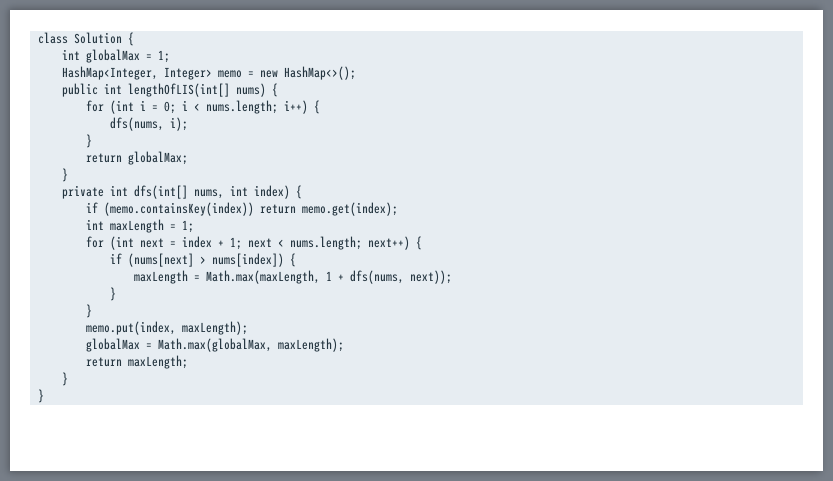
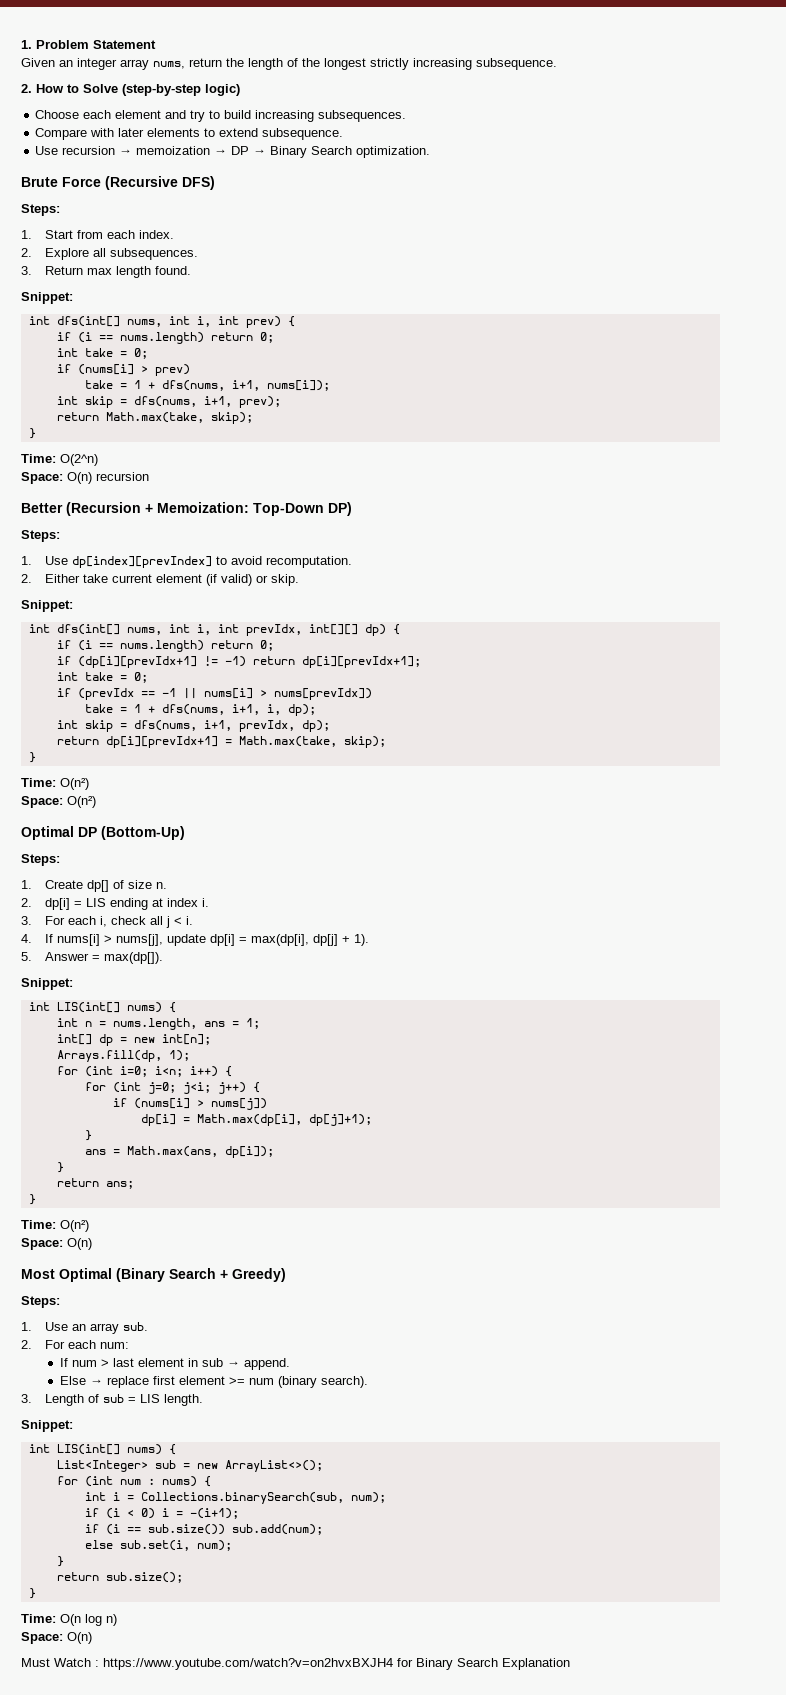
[38,32,135,46] [62,49,171,63] [62,66,357,80] [62,83,279,97] [86,100,321,114] [110,117,189,131] [86,134,93,148] [86,151,189,165] [62,168,69,182] [62,185,303,199] [86,202,399,216] [86,219,195,233] [86,236,423,250] [110,253,297,267] [134,270,453,284] [110,287,117,301] [86,304,93,318] [86,321,249,335] [86,338,345,352] [86,355,189,369] [62,372,69,386] [38,389,45,403] class Solution { // int globalMax = 1; // HashMap<Integer, Integer> memo = new HashMap<>(); // public int lengthOfLIS(int[] nums) { // for (int i = 0; i < nums.length; i++) { // dfs(nums, i); // } // return globalMax; // } // private int dfs(int[] nums, int index) { // if (memo.containsKey(index)) return memo.get(index); // int maxLength = 1; // for (int next = index + 1; next < nums.length; next++) { // if (nums[next] > nums[index]) { // maxLength = Math.max(maxLength, 1 + dfs(nums, next)); // } // } // memo.put(index, maxLength); // globalMax = Math.max(globalMax, maxLength); // return maxLength; // } // } -> [21,40,156,49] [21,58,557,70] [21,84,240,96] [35,110,407,122] [35,128,344,140] [35,146,431,158] [21,176,215,190] [21,204,60,216] [21,230,175,239] [21,248,199,260] [21,266,192,278] [21,292,73,304] [28,316,295,328] [56,332,274,344] [56,348,148,359] [56,364,190,376] [84,380,330,391] [56,396,281,408] [56,412,253,424] [28,428,36,439] [21,454,98,466] [21,472,149,484] [21,502,352,516] [21,530,60,542] [21,556,353,568] [21,574,300,586] [21,600,73,612] [28,624,400,636] [56,640,274,652] [56,656,421,668] [56,672,148,683] [56,688,372,700] [84,704,316,716] [56,720,330,732] [56,736,386,748] [28,752,36,763] [21,778,89,790] [21,796,96,808] [21,826,185,840] [21,854,60,866] [21,880,168,892] [21,898,210,910] [21,916,194,928] [21,934,370,946] [21,952,164,964] [21,978,73,990] [28,1002,176,1013] [56,1018,260,1030] [56,1034,211,1046] [56,1050,190,1062] [56,1066,232,1077] [84,1082,260,1094] [112,1098,267,1110] [140,1114,372,1126] [84,1130,92,1141] [84,1146,274,1158] [56,1162,64,1173] [56,1178,134,1189] [28,1194,36,1205] [21,1220,89,1232] [21,1238,92,1250] [21,1268,286,1282] [21,1296,60,1308] [21,1322,149,1334] [21,1340,130,1349] [59,1358,290,1370] [59,1376,368,1388] [21,1394,204,1406] [21,1420,73,1432] [28,1444,176,1455] [56,1460,323,1472] [56,1476,211,1487] [84,1492,386,1504] [84,1508,239,1519] [84,1524,323,1535] [84,1540,232,1551] [56,1556,64,1567] [56,1572,183,1583] [28,1588,36,1599] [21,1614,117,1626] [21,1632,92,1644] [21,1658,570,1670] 1. Problem Statement // Given an integer array nums, return the length of the longest strictly increasing subsequence. // 2. How to Solve (step-by-step logic) // Choose each element and try to build increasing subsequences. // Compare with later elements to extend subsequence. // Use recursion → memoization → DP → Binary Search optimization. // Brute Force (Recursive DFS) // Steps: // 1. Start from each index. // 2. Explore all subsequences. // 3. Return max length found. // Snippet: // int dfs(int[] nums, int i, int prev) { // if (i == nums.length) return 0; // int take = 0; // if (nums[i] > prev) // take = 1 + dfs(nums, i+1, nums[i]); // int skip = dfs(nums, i+1, prev); // return Math.max(take, skip); // } // Time: O(2^n) // Space: O(n) recursion // Better (Recursion + Memoization: Top-Down DP) // Steps: // 1. Use dp[index][prevIndex] to avoid recomputation. // 2. Either take current element (if valid) or skip. // Snippet: // int dfs(int[] nums, int i, int prevIdx, int[][] dp) { // if (i == nums.length) return 0; // if (dp[i][prevIdx+1] != -1) return dp[i][prevIdx+1]; // int take = 0; // if (prevIdx == -1 || nums[i] > nums[prevIdx]) // take = 1 + dfs(nums, i+1, i, dp); // int skip = dfs(nums, i+1, prevIdx, dp); // return dp[i][prevIdx+1] = Math.max(take, skip); // } // Time: O(n²) // Space: O(n²) // Optimal DP (Bottom-Up) // Steps: // 1. Create dp[] of size n. // 2. dp[i] = LIS ending at index i. // 3. For each i, check all j < i. // 4. If nums[i] > nums[j], update dp[i] = max(dp[i], dp[j] + 1). // 5. Answer = max(dp[]). // Snippet: // int LIS(int[] nums) { // int n = nums.length, ans = 1; // int[] dp = new int[n]; // Arrays.fill(dp, 1); // for (int i=0; i<n; i++) { // for (int j=0; j<i; j++) { // if (nums[i] > nums[j]) // dp[i] = Math.max(dp[i], dp[j]+1); // } // ans = Math.max(ans, dp[i]); // } // return ans; // } // Time: O(n²) // Space: O(n) // Most Optimal (Binary Search + Greedy) // Steps: // 1. Use an array sub. // 2. For each num: // If num > last element in sub → append. // Else → replace first element >= num (binary search). // 3. Length of sub = LIS length. // Snippet: // int LIS(int[] nums) { // List<Integer> sub = new ArrayList<>(); // for (int num : nums) { // int i = Collections.binarySearch(sub, num); // if (i < 0) i = -(i+1); // if (i == sub.size()) sub.add(num); // else sub.set(i, num); // } // return sub.size(); // } // Time: O(n log n) // Space: O(n) // Must Watch : https://www.youtube.com/watch?v=on2hvxBXJH4 for Binary Search Explanation

